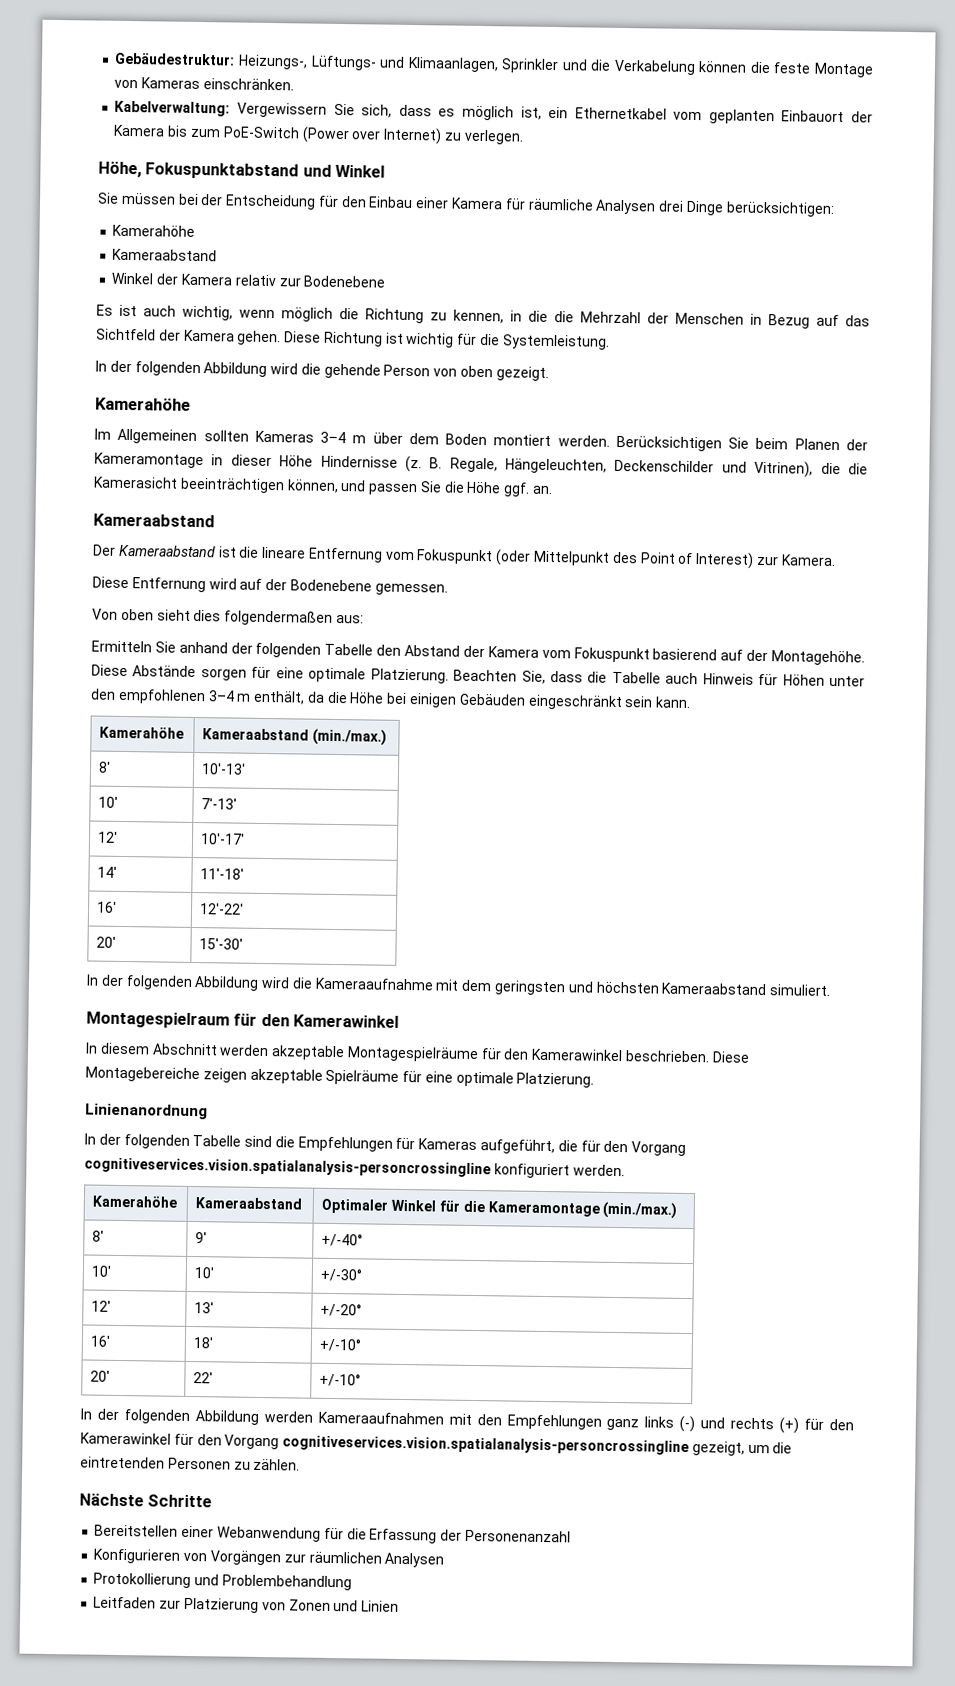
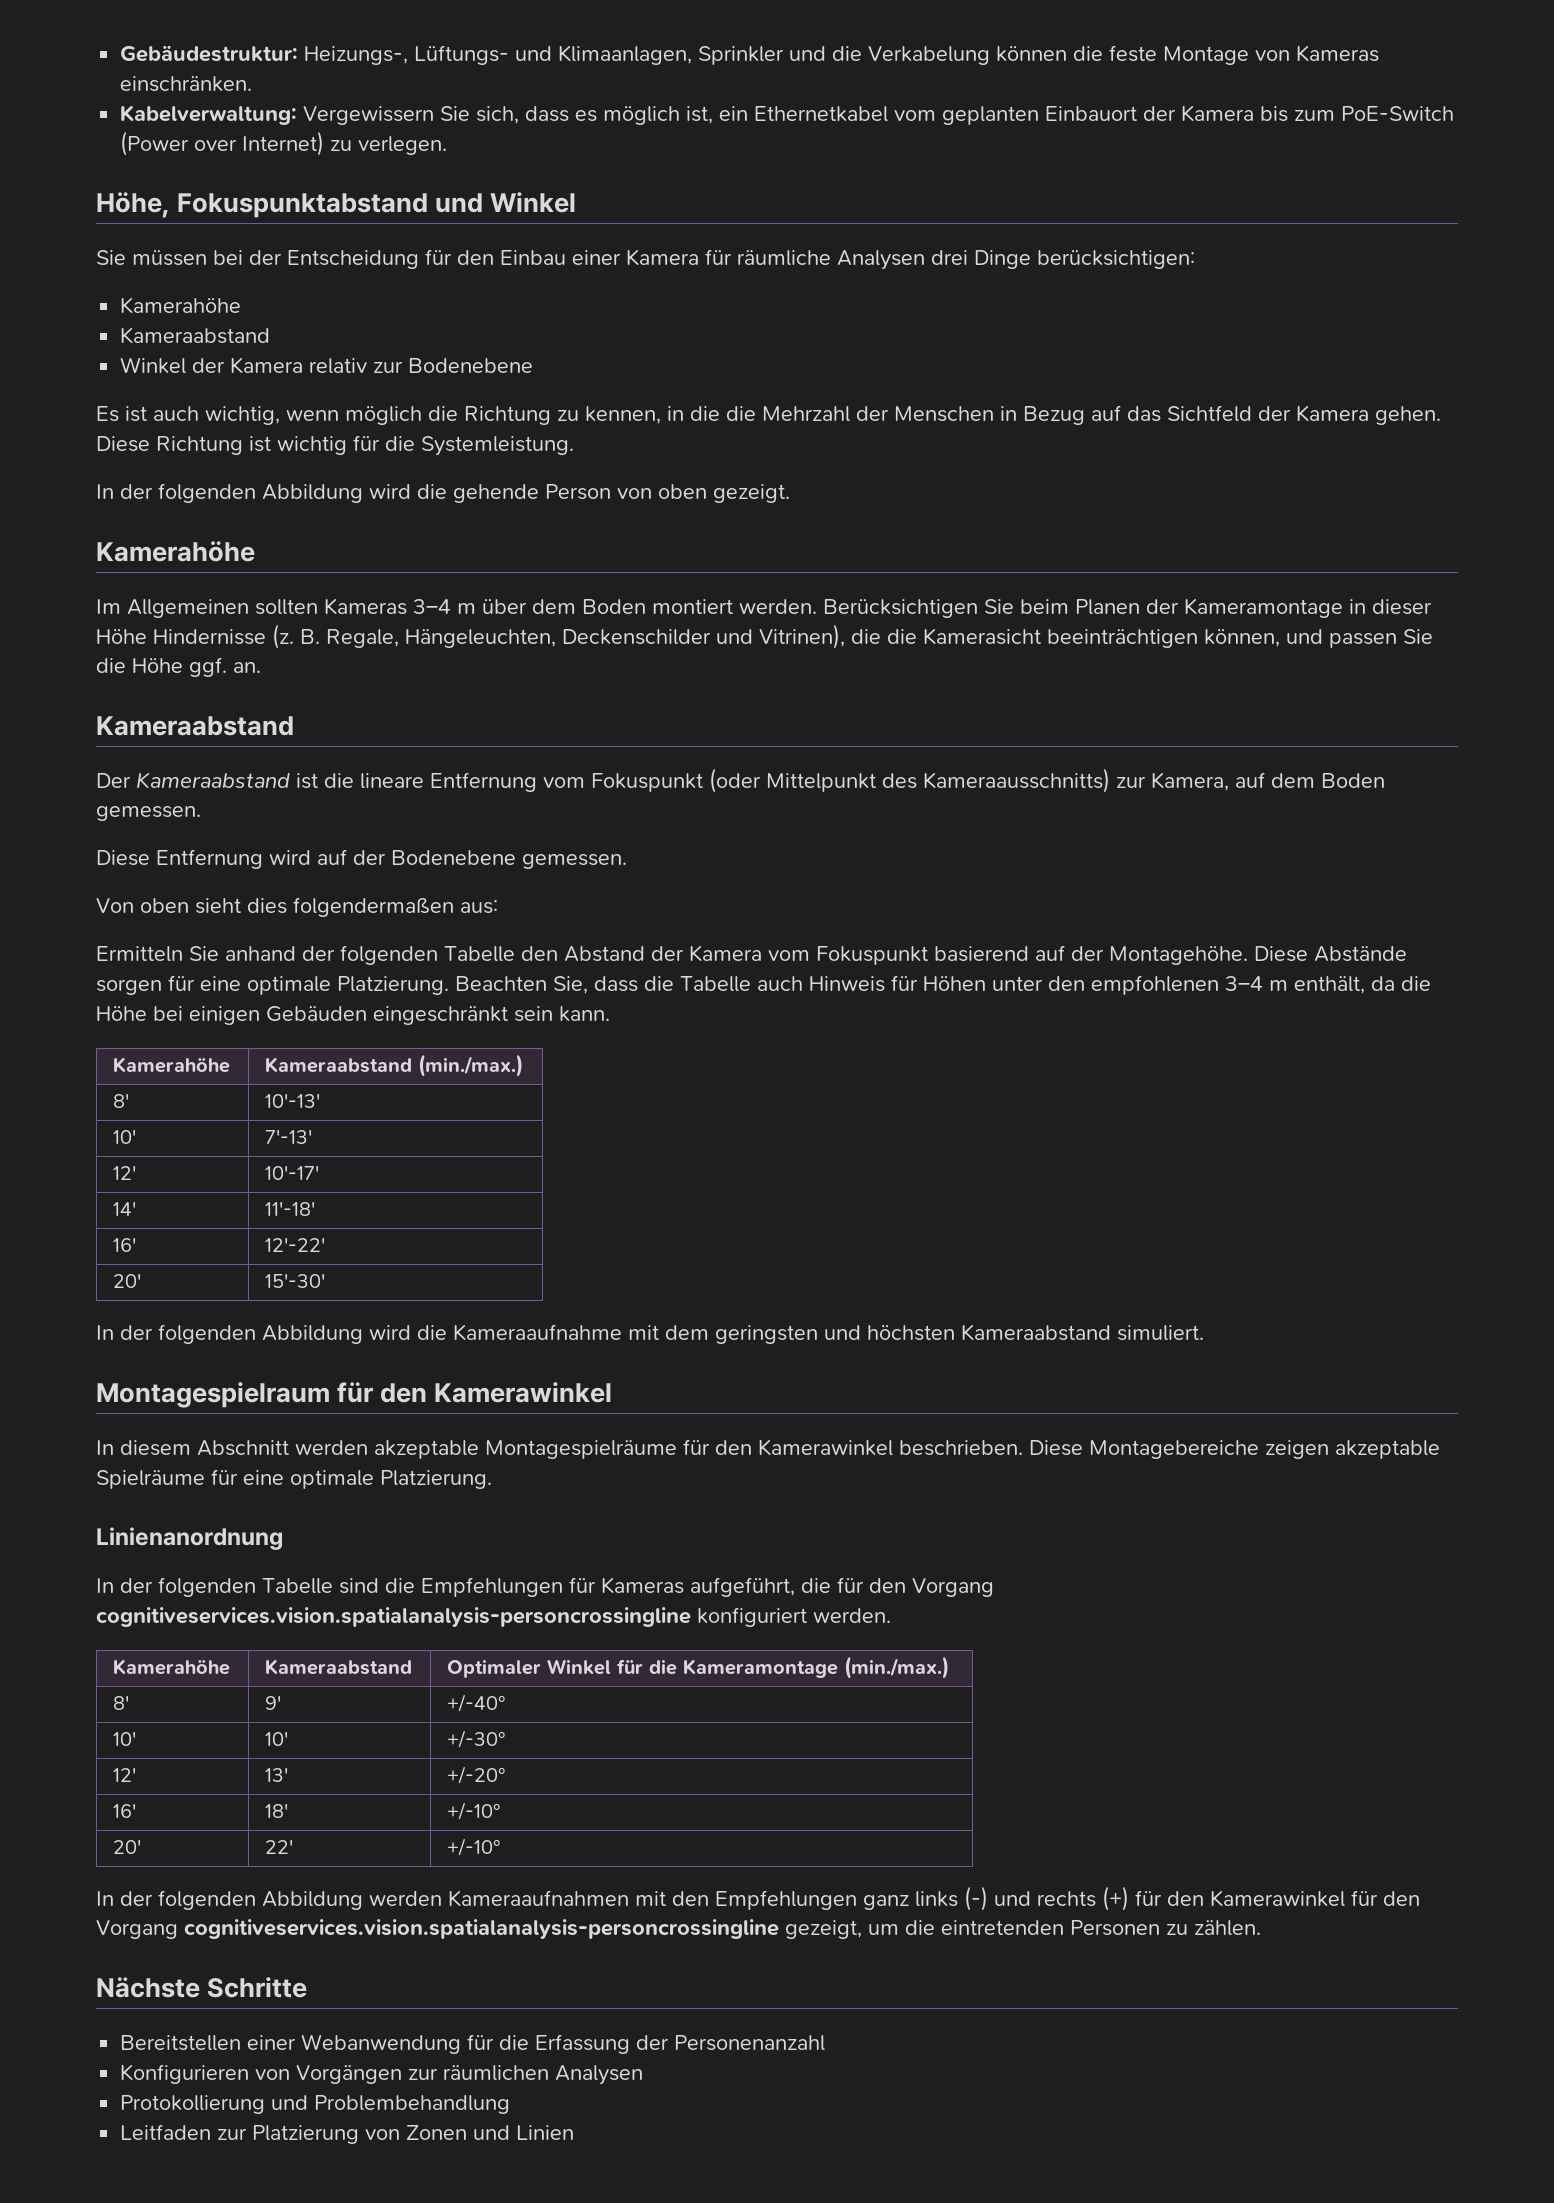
[639,552,836,569] Point of Interest) zur Kamera. -> [923,768,1385,793] [96,806,201,821] Kameraausschnitts) zur Kamera, auf dem Boden gemessen.

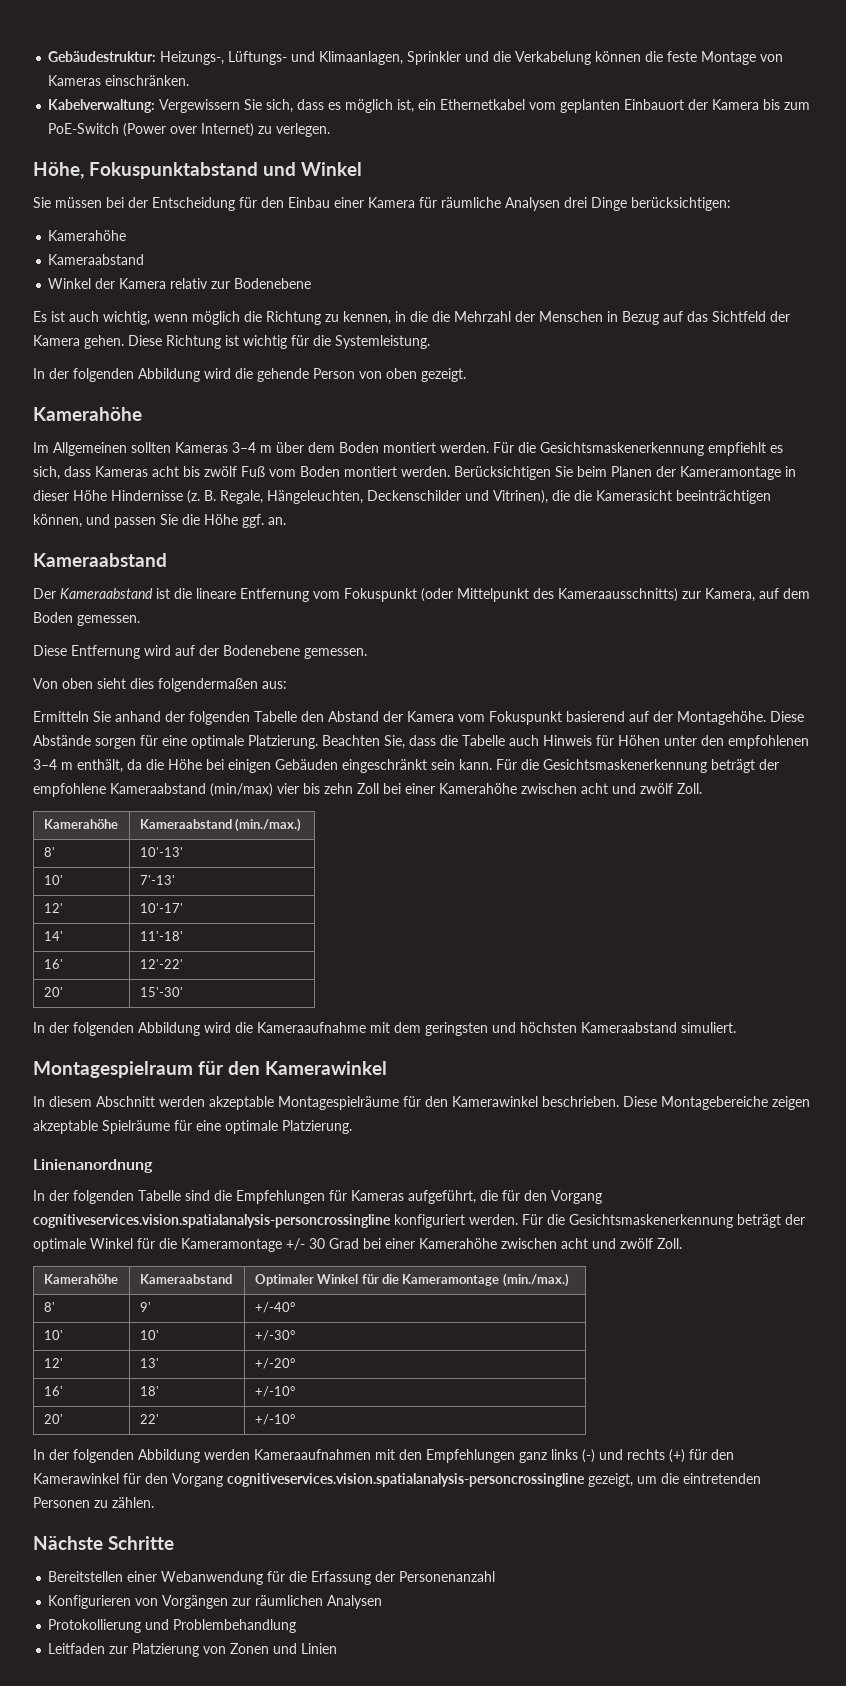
(817, 606) none -> [493,442,783,456] [33,466,450,480] Für die Gesichtsmaskenerkennung empfiehlt es sich, dass Kameras acht bis zwölf Fuß vom Boden montiert werden.
(610, 1014) none -> [496,759,779,773] [33,783,702,797] Für die Gesichtsmaskenerkennung beträgt der empfohlene Kameraabstand (min/max) vier bis zehn Zoll bei einer Kamerahöhe zwischen acht und zwölf Zoll.
(891, 1615) none -> [522,1214,805,1228] [33,1238,682,1252] Für die Gesichtsmaskenerkennung beträgt der optimale Winkel für die Kameramontage +/- 30 Grad bei einer Kamerahöhe zwischen acht und zwölf Zoll.

